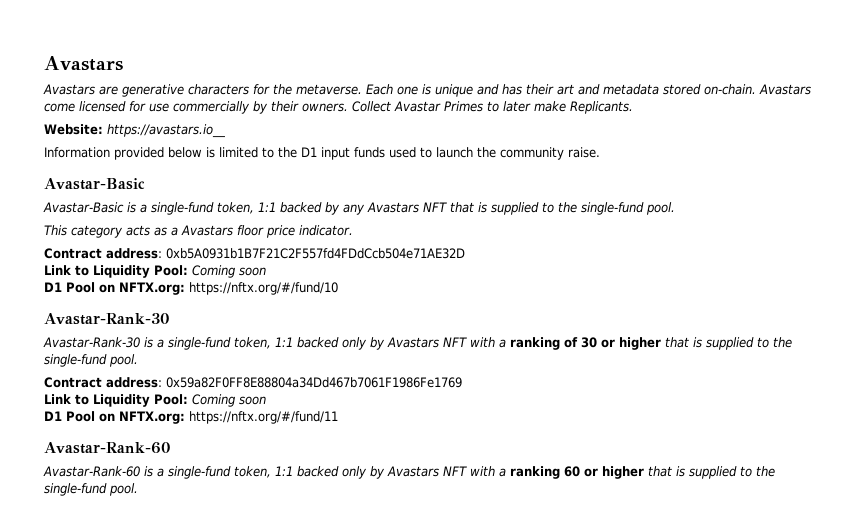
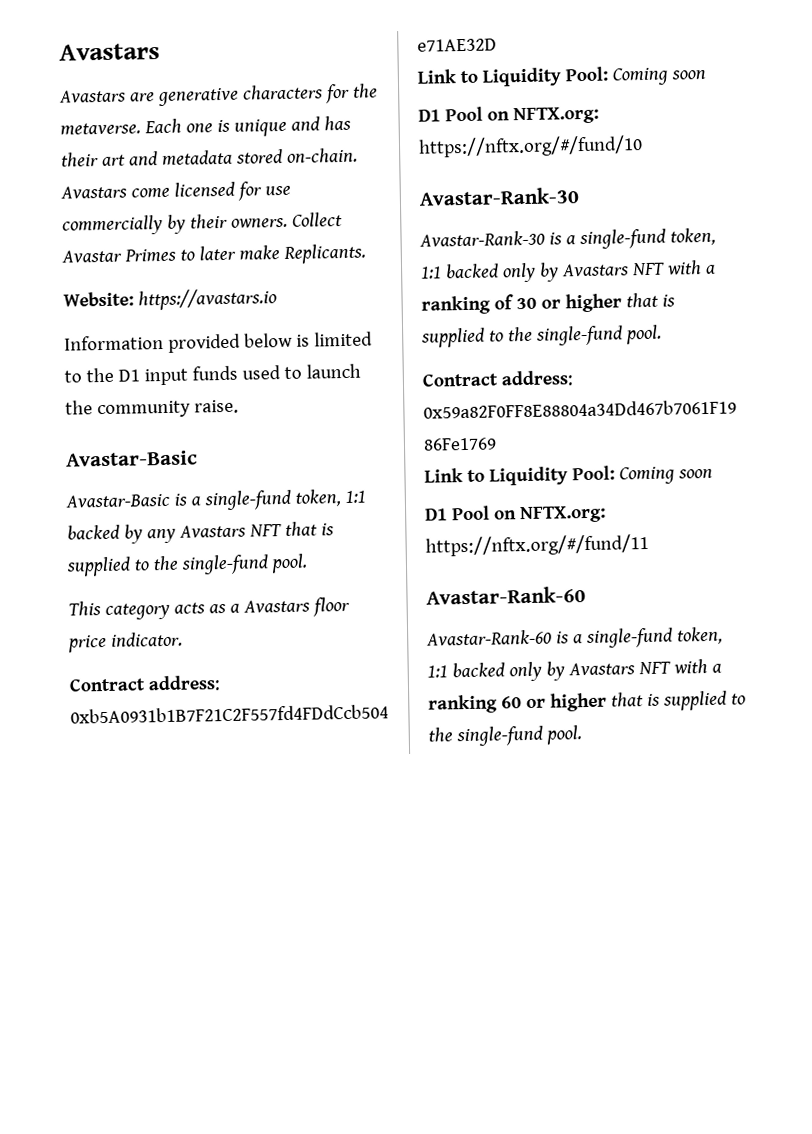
[107,124,225,138] https://avastars.io__ -> [137,288,277,311] https://avastars.io

